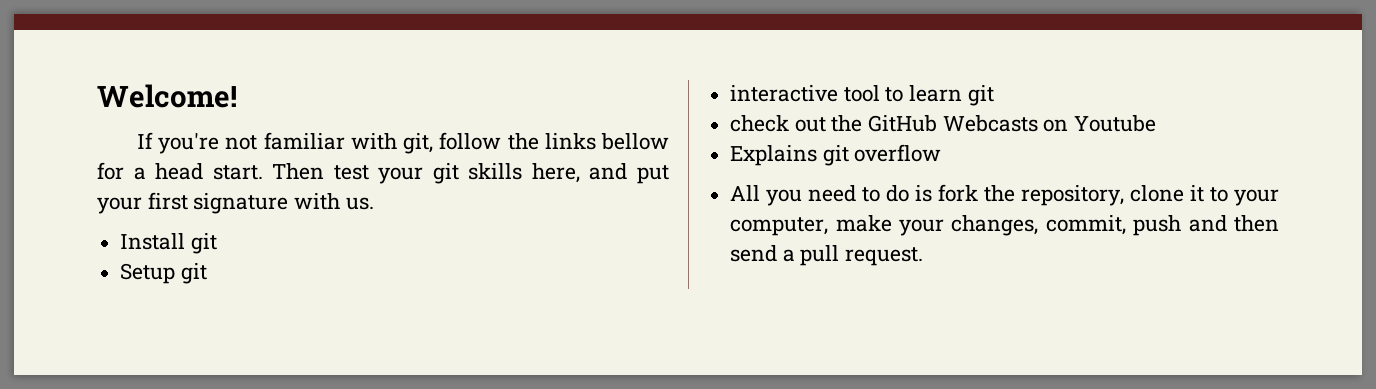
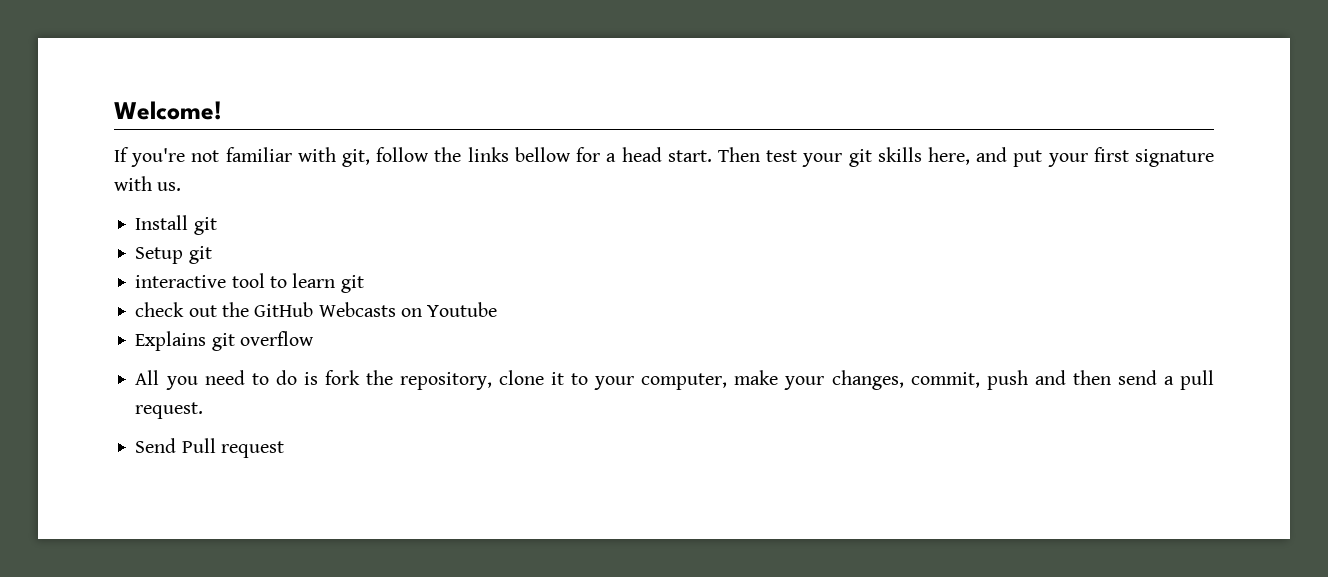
(924, 256) none -> [135,438,284,458] // Send Pull request

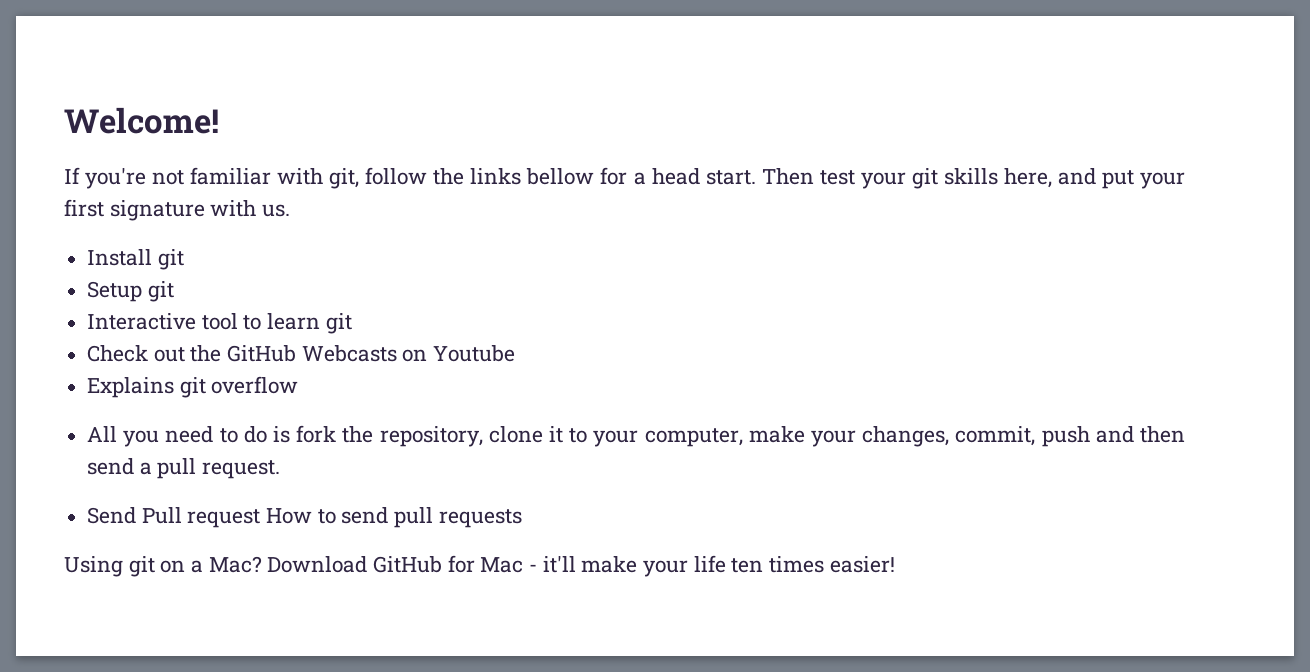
[135,275,227,288] interactive -> [87,313,197,330] Interactive
[135,302,185,317] check -> [87,345,149,362] Check
(284, 449) none -> [266,507,522,528] [64,555,895,577] How to send pull requests // Using git on a Mac? Download GitHub for Mac - it'll make your life ten times easier!

